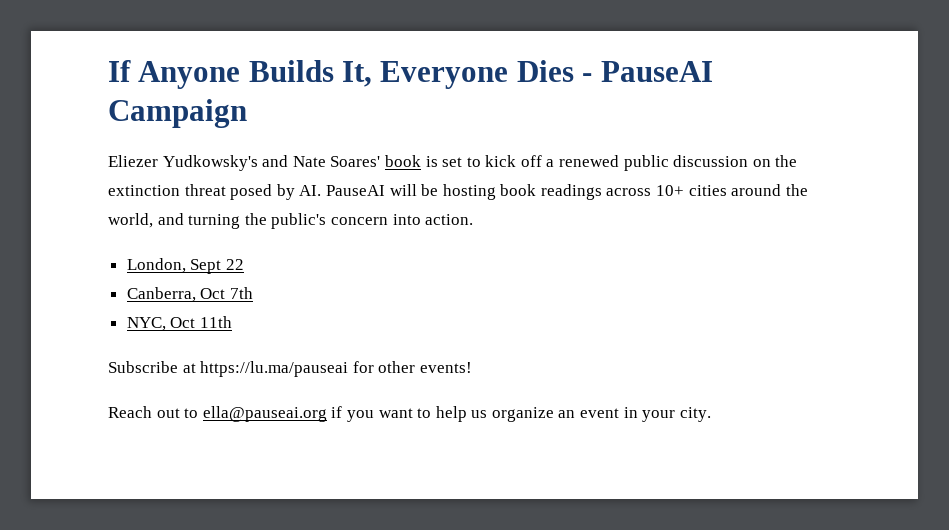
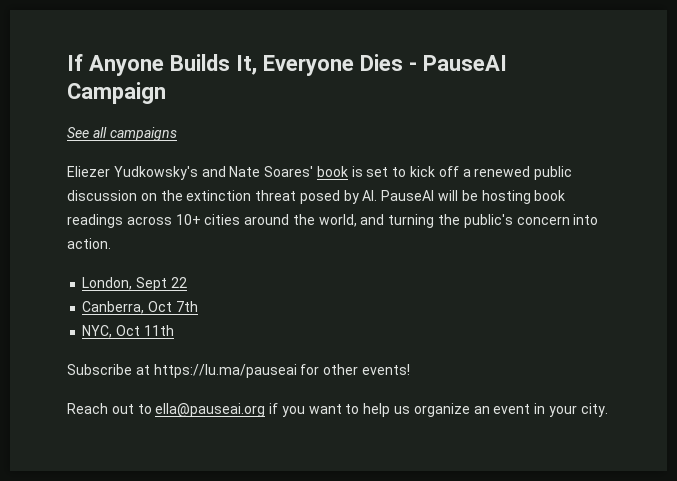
(247, 113) none -> [67,127,177,141] // See all campaigns

